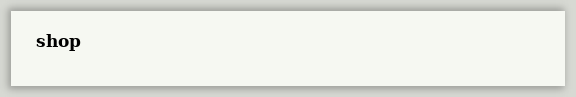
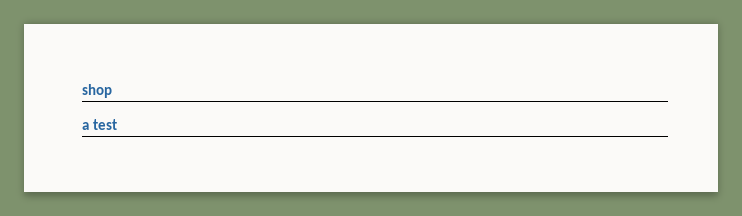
(81, 42) none -> [82,119,117,130] // a test

